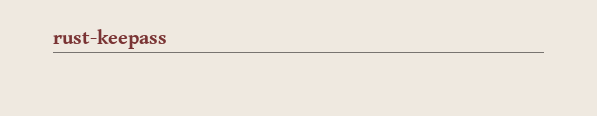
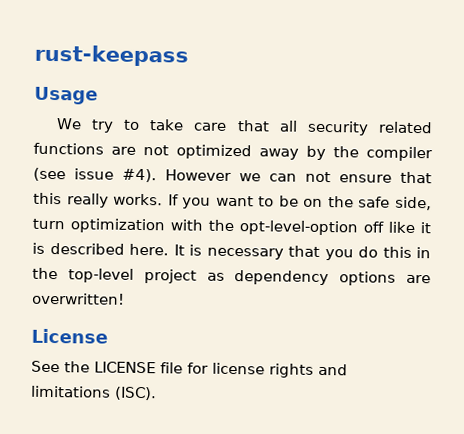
(167, 39) none -> [34,86,98,105] [55,118,433,136] [33,142,433,162] [33,167,432,184] [33,192,432,211] [32,218,431,236] [32,242,431,261] [32,267,431,286] [32,292,125,305] [31,328,108,344] [31,360,348,378] [31,385,157,401] // Usage // We try to take care that all security related functions are not optimized away by the compiler (see issue #4). However we can not ensure that this really works. If you want to be on the safe side, turn optimization with the opt-level-option off like it is described here. It is necessary that you do this in the top-level project as dependency options are overwritten! // License // See the LICENSE file for license rights and limitations (ISC).

